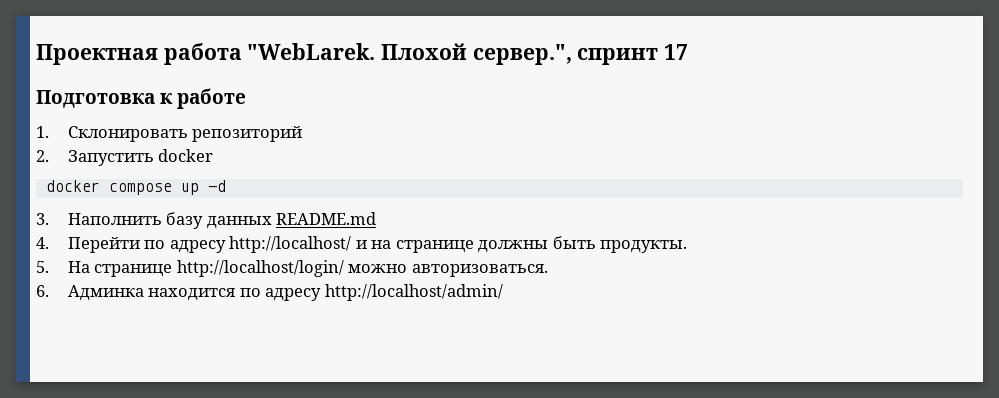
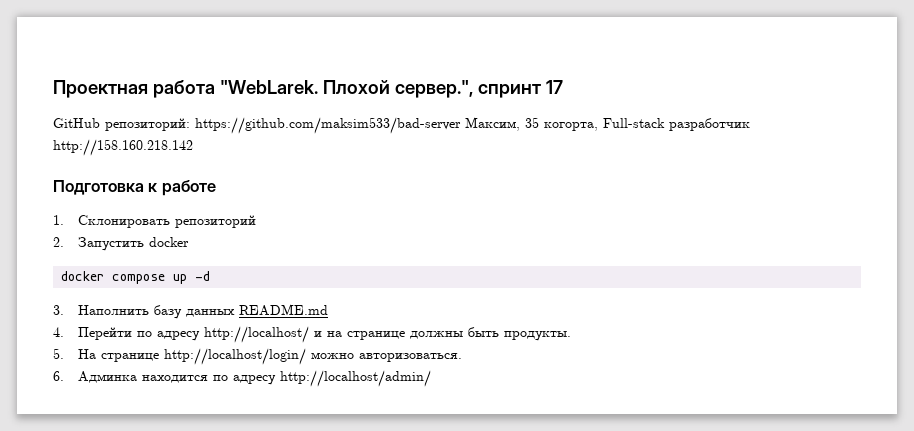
(689, 52) none -> [53,117,750,134] [53,139,193,156] // GitHub репозиторий: https://github.com/maksim533/bad-server Максим, 35 когорта, Full-stack разработчик http://158.160.218.142

